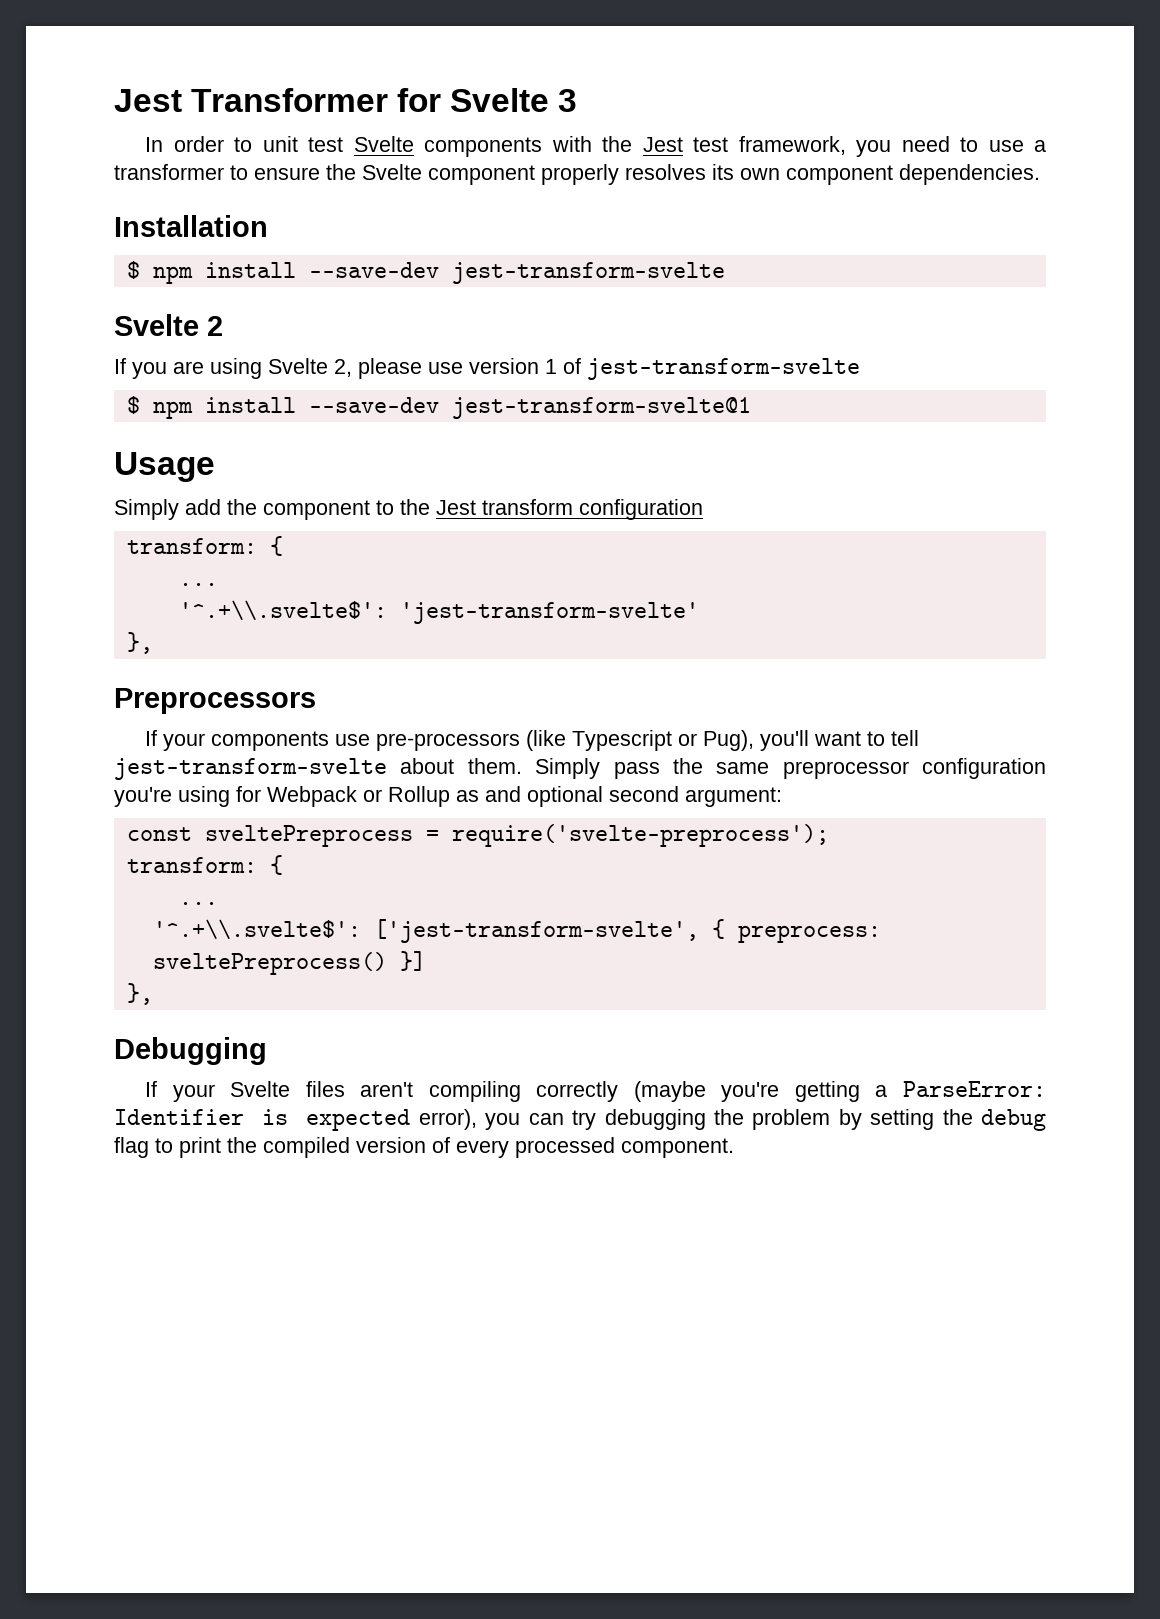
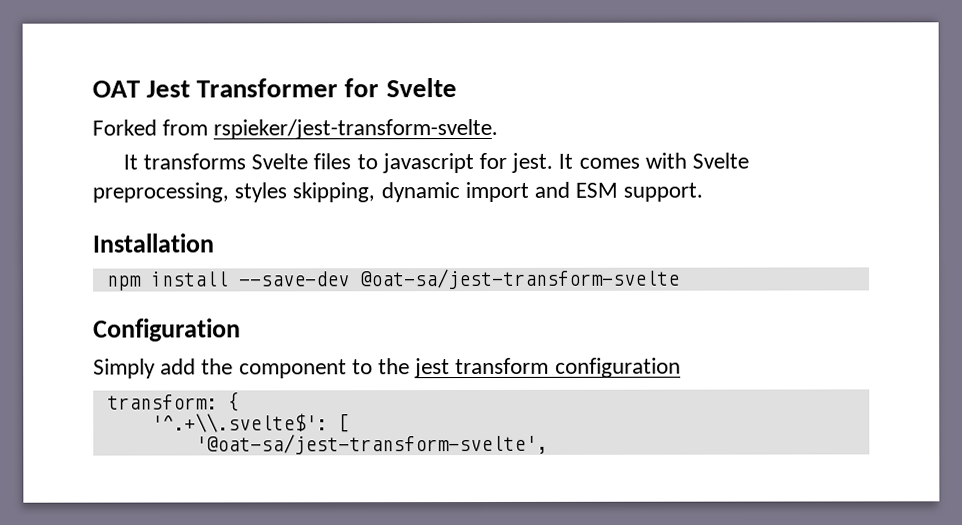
(114, 100) none -> [92,80,141,98] OAT
[558,89,578,112] [145,136,1046,157] [114,164,1040,185] 3 // In order to unit test Svelte components with the Jest test framework, you need to use a transformer to ensure the Svelte component properly resolves its own component dependencies. -> [92,118,499,140] [122,152,750,174] [92,181,704,203] // Forked from rspieker/jest-transform-svelte. // It transforms Svelte files to javascript for jest. It comes with Svelte preprocessing, styles skipping, dynamic import and ESM support.
[126,261,725,284] [114,314,223,336] [114,358,860,380] [126,396,751,419] [114,452,215,482] $ npm install --save-dev jest-transform-svelte // Svelte 2 // If you are using Svelte 2, please use version 1 of jest-transform-svelte // $ npm install --save-dev jest-transform-svelte@1 // Usage -> [106,268,680,291] [93,318,241,342] npm install --save-dev @oat-sa/jest-transform-svelte // Configuration
[436,500,476,515] Jest -> [414,358,451,379] jest
[178,583,218,586] [178,600,699,624] [126,632,153,654] [114,688,316,714] [145,730,920,751] [114,758,1046,780] [114,786,782,807] [126,824,829,847] [126,855,283,875] [178,902,218,905] [152,919,881,943] [152,951,426,975] [126,983,153,1005] [114,1037,267,1065] [145,1081,1046,1102] [114,1109,1046,1131] [114,1137,734,1158] ... // '^.+\\.svelte$': 'jest-transform-svelte' // }, // Preprocessors // If your components use pre-processors (like Typescript or Pug), you'll want to tell jest-transform-svelte about them. Simply pass the same preprocessor configuration you're using for Webpack or Rollup as and optional second argument: // const sveltePreprocess = require('svelte-preprocess'); // transform: { // ... // '^.+\\.svelte$': ['jest-transform-svelte', { preprocess: sveltePreprocess() }] // }, // Debugging // If your Svelte files aren't compiling correctly (maybe you're getting a ParseError: Identifier is expected error), you can try debugging the problem by setting the debug flag to print the compiled version of every processed component. -> [150,413,350,433] [194,433,548,455] '^.+\\.svelte$': [ // '@oat-sa/jest-transform-svelte',

